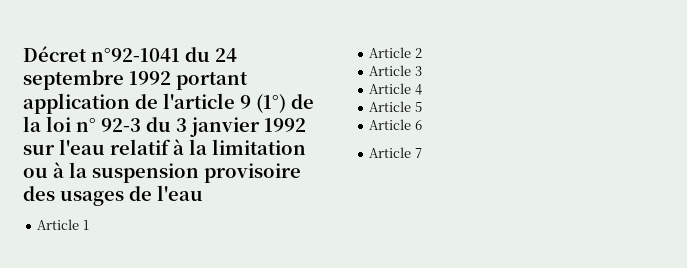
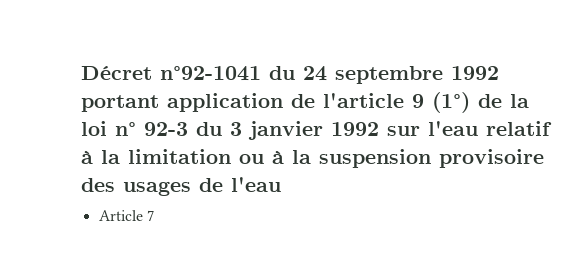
[37,219,89,230] [369,47,422,58] [369,65,422,76] [369,83,422,95] [369,101,422,112] [369,119,422,130] // Article 1 // Article 2 // Article 3 // Article 4 // Article 5 // Article 6 -> (281, 184) none

